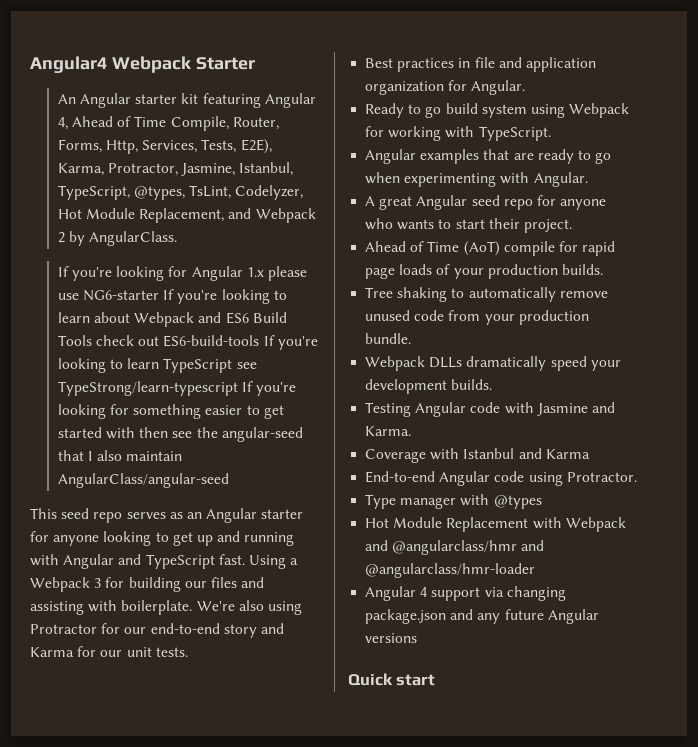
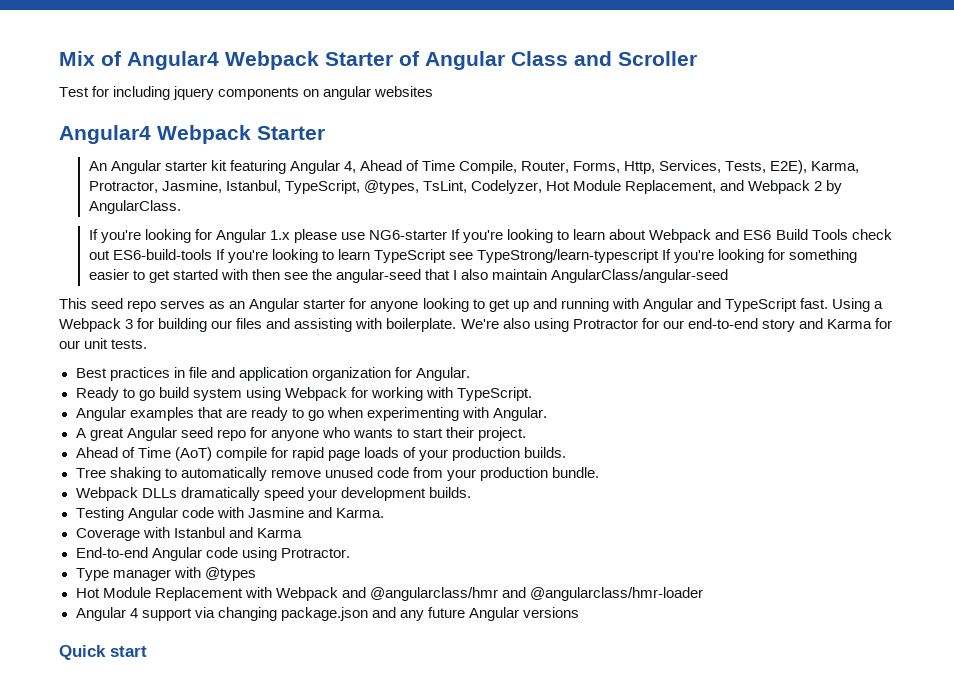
(30, 64) none -> [59,51,697,70] [59,86,434,100] Mix of Angular4 Webpack Starter of Angular Class and Scroller // Test for including jquery components on angular websites //

